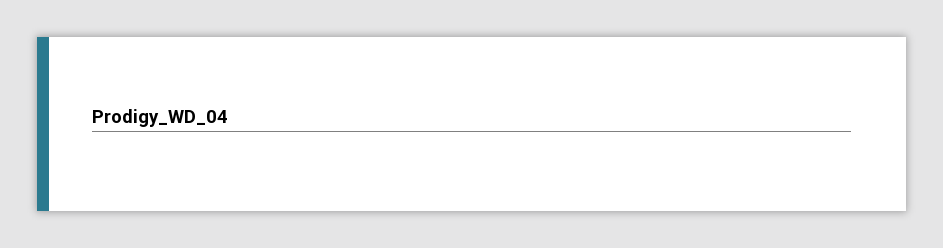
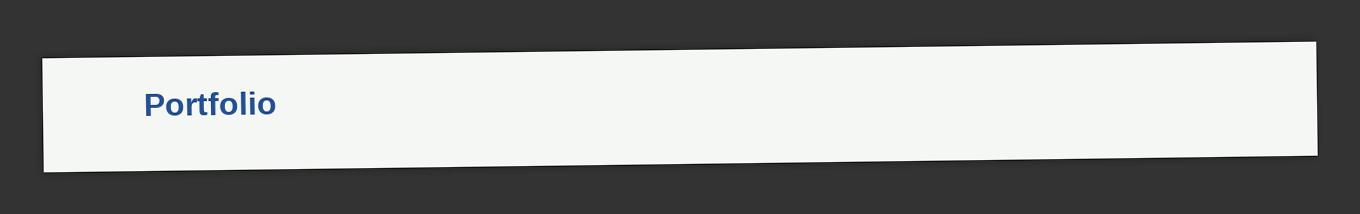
[92,109,228,127] Prodigy_WD_04 -> [143,91,278,117] Portfolio

